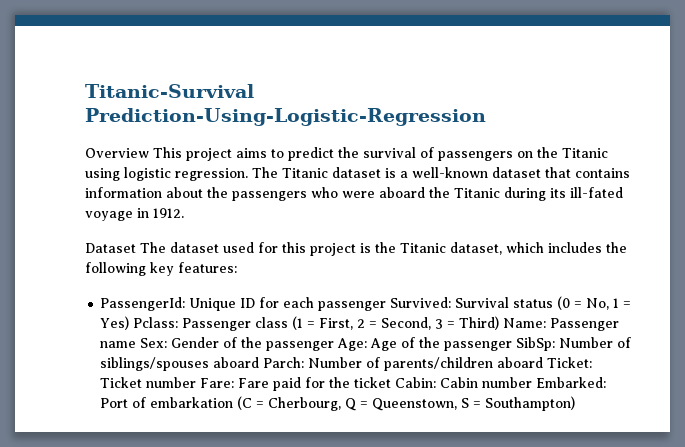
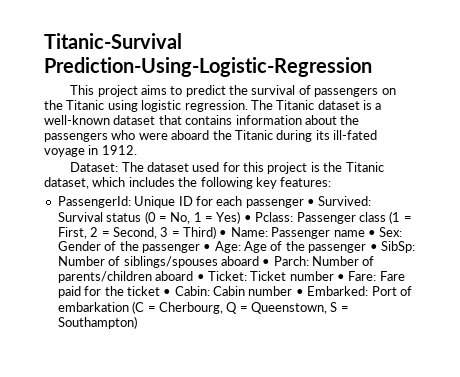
[85,148,149,158] Overview -> (372, 67) none
[85,243,136,253] Dataset -> [70,162,119,172] Dataset:
(387, 306) none -> [307,199,315,206] •
(130, 323) none -> [243,215,252,222] •
(500, 323) none -> [219,230,228,237] •
(137, 344) none -> [367,230,376,237] •
(335, 346) none -> [203,244,212,251] •
(513, 346) none -> [369,244,378,251] •
(260, 362) none -> [262,259,271,266] •
(544, 362) none -> [196,274,205,281] •
(197, 382) none -> [337,274,345,281] •
(392, 382) none -> [163,289,172,296] •
(533, 382) none -> [295,289,304,296] •

